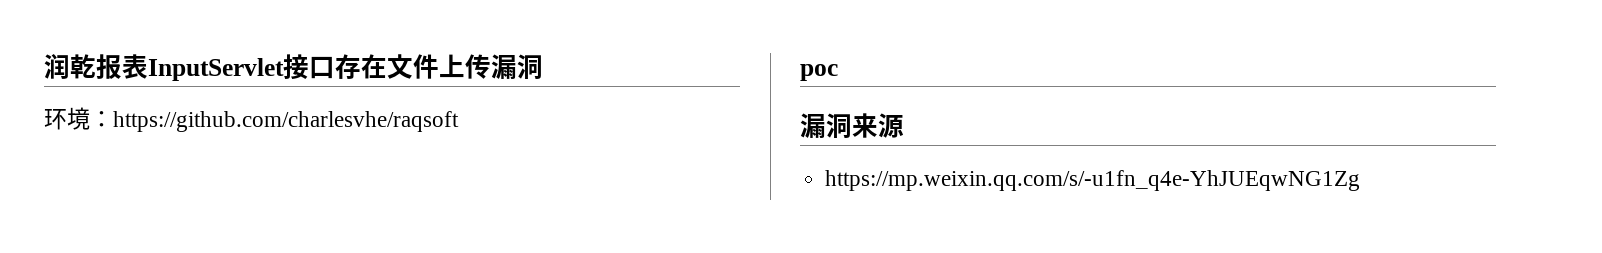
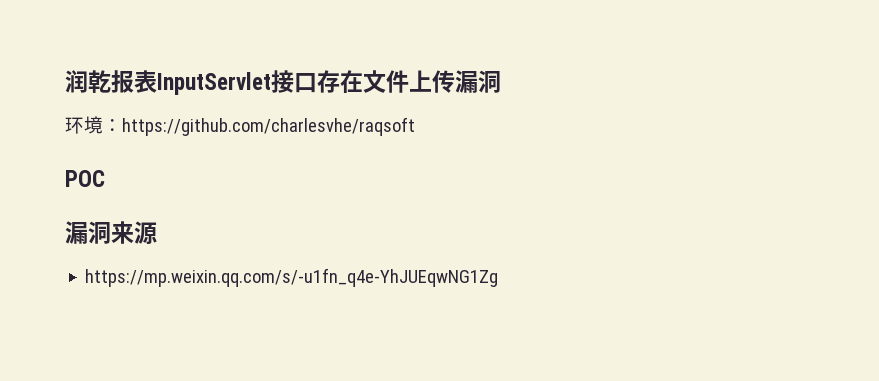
[800,64,838,81] poc -> [65,170,105,187] POC

